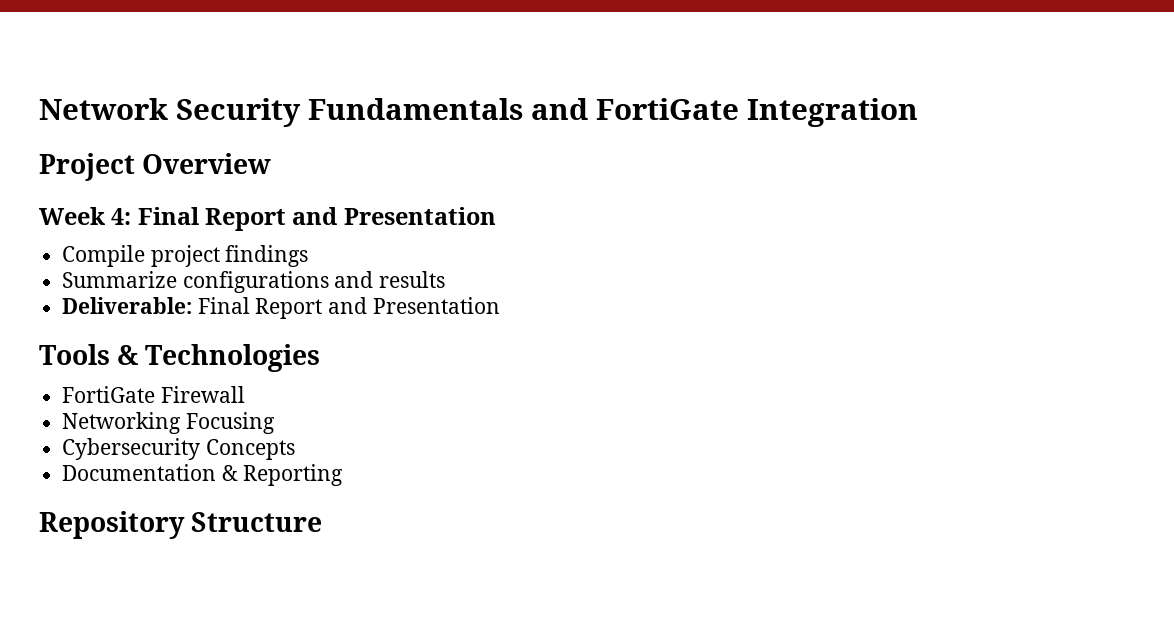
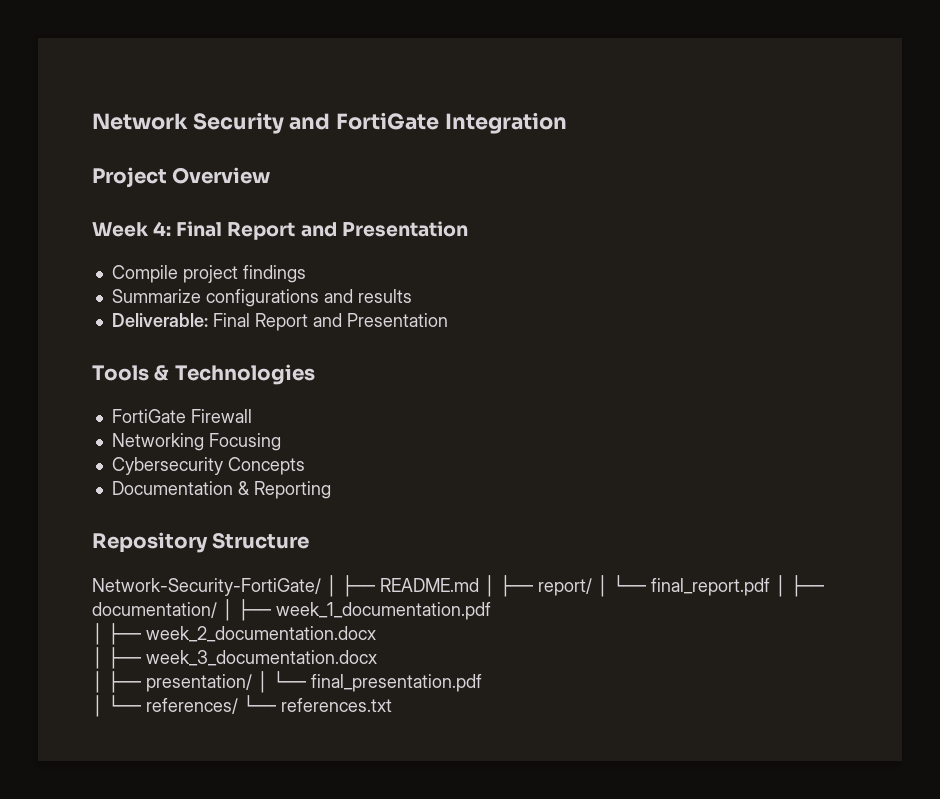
[308,98,523,120] Fundamentals -> (284, 123) none
(323, 522) none -> [92,575,825,597] [92,599,491,621] [92,623,376,645] [92,647,377,669] [92,671,482,693] [92,695,392,717] // Network-Security-FortiGate/ │ ├── README.md │ ├── report/ │ └── final_report.pdf │ ├── documentation/ │ ├── week_1_documentation.pdf // │ ├── week_2_documentation.docx // │ ├── week_3_documentation.docx // │ ├── presentation/ │ └── final_presentation.pdf // │ └── references/ └── references.txt

